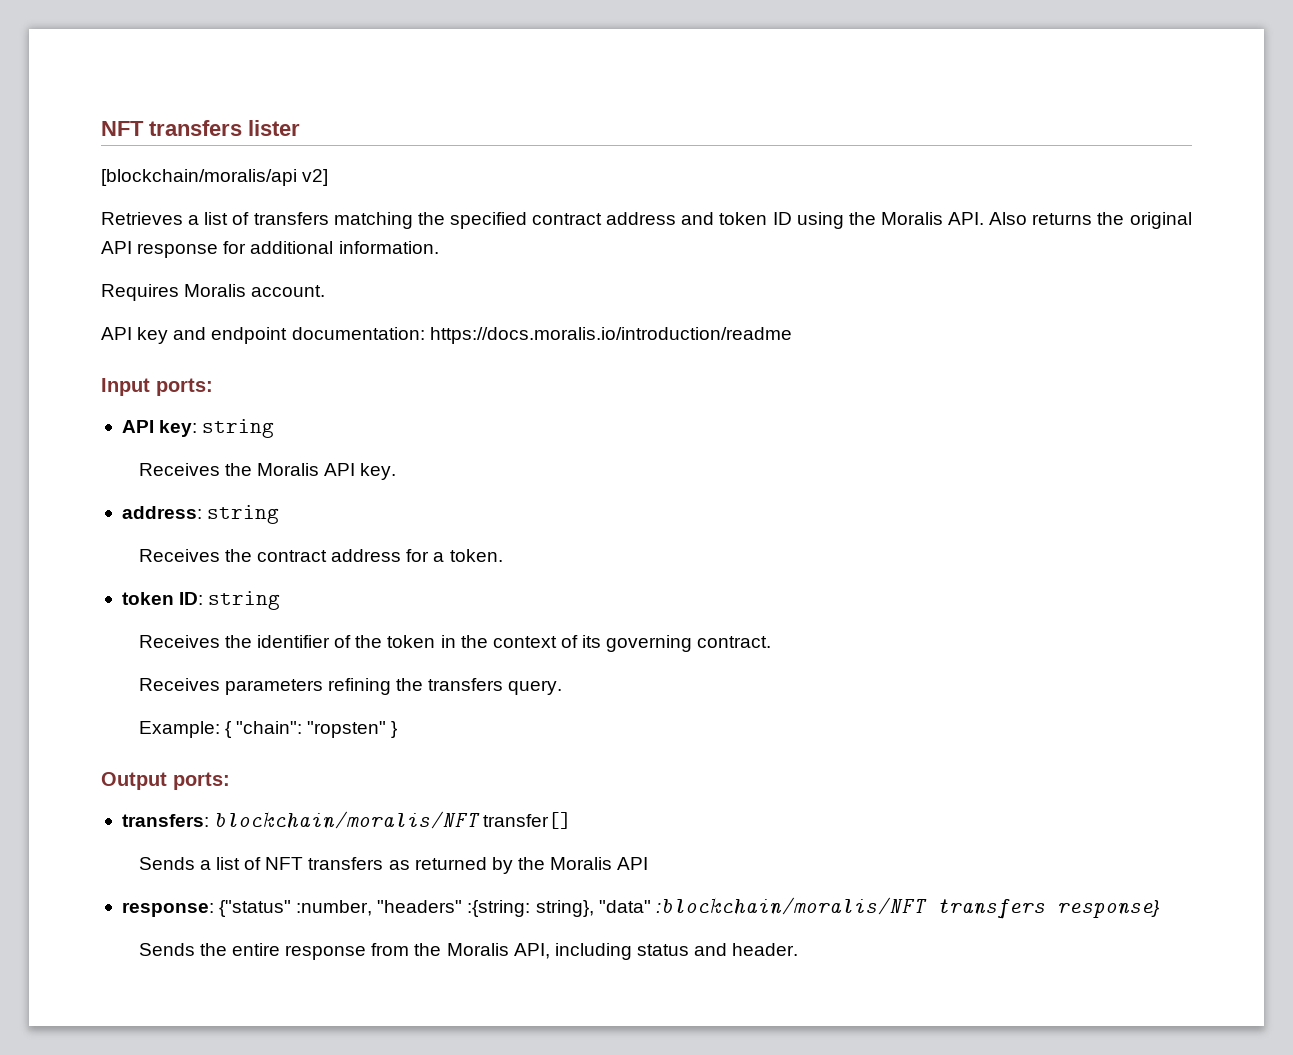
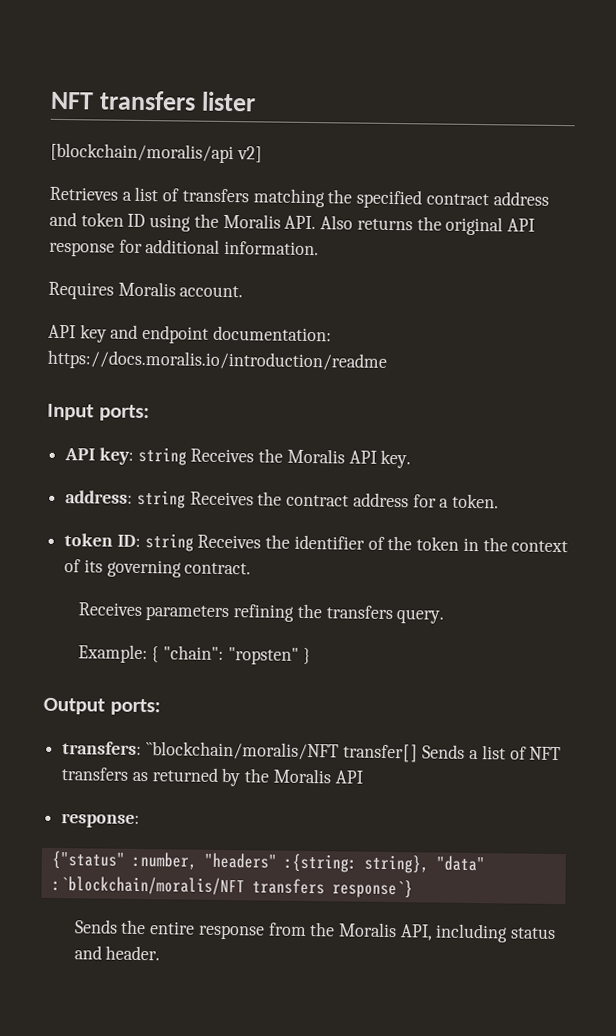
(275, 428) // -> (187, 456) none
(280, 514) // -> (186, 499) none
(281, 600) // -> (194, 542) none
[214,811,481,829] blockchain/moralis/NFT -> [145,741,339,761] ``blockchain/moralis/NFT
(573, 820) // -> (419, 753) none
(214, 909) none -> (141, 821) //
[655,897,1160,919] :blockchain/moralis/NFT transfers response} -> [51,875,413,899] :`blockchain/moralis/NFT transfers response`}

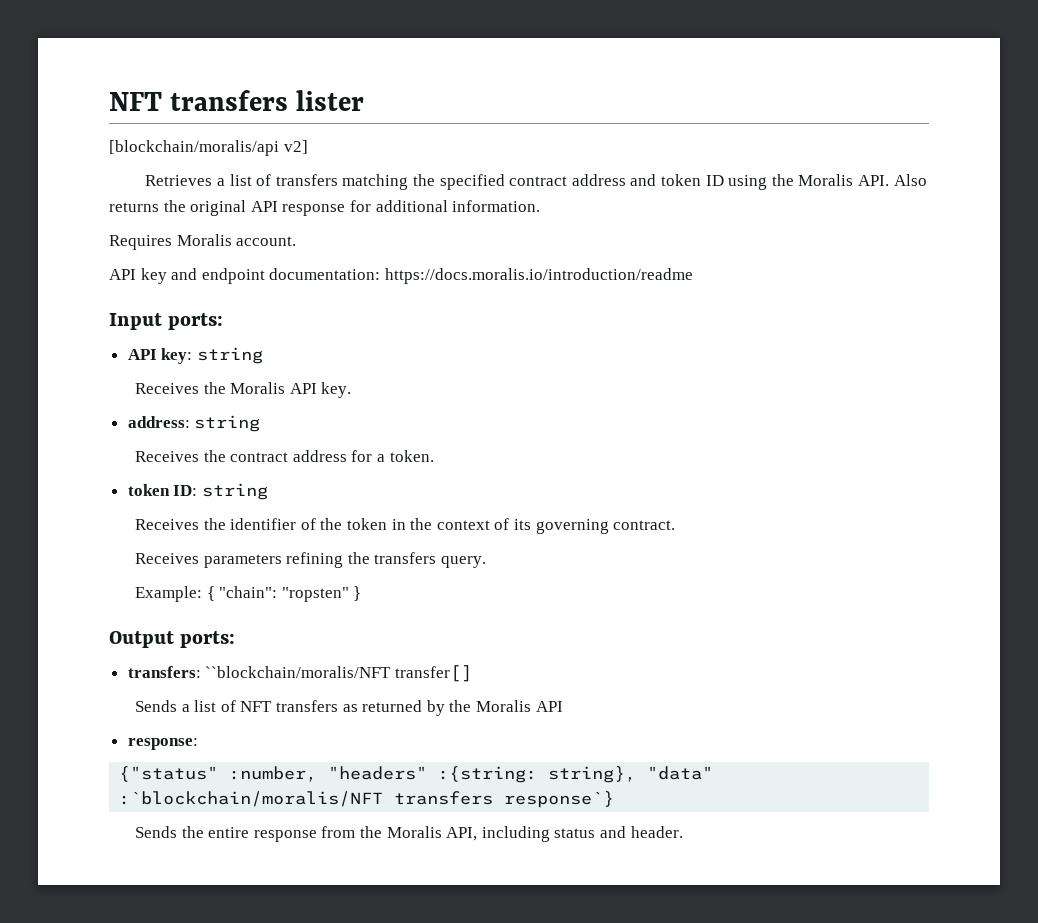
(187, 456) none -> (263, 355) //
(186, 499) none -> (261, 423) //
(194, 542) none -> (268, 491) //
(419, 753) none -> (472, 673) //

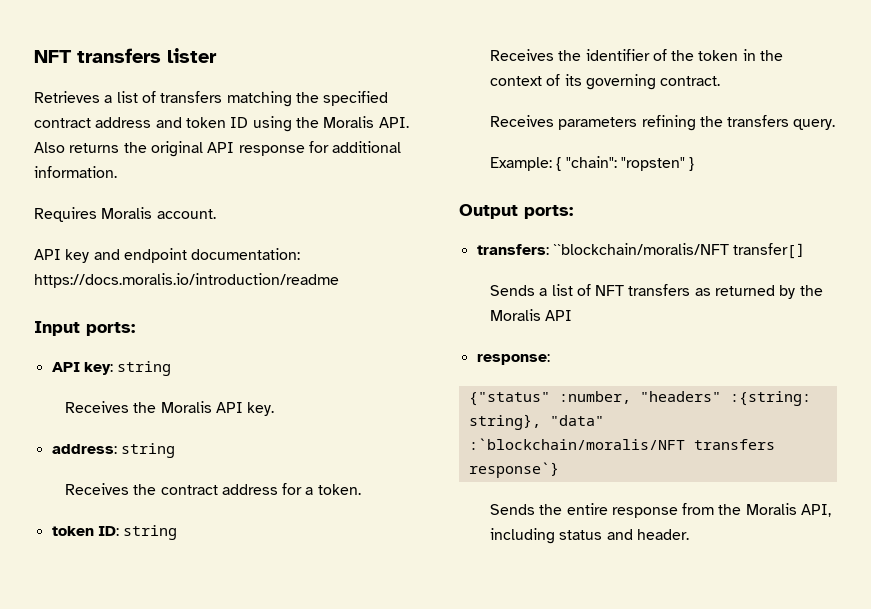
[109,140,308,156] // [blockchain/moralis/api v2] -> (217, 55) none

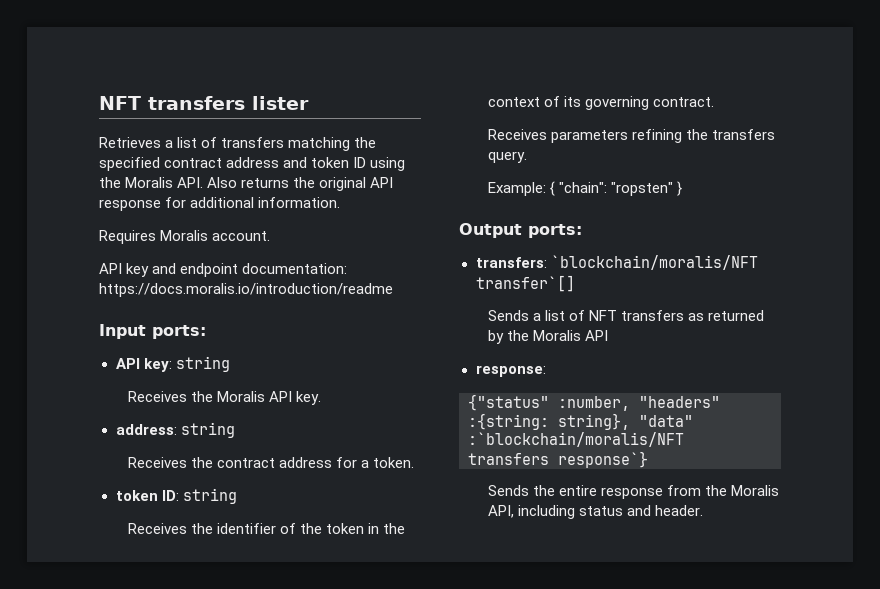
[552,243,806,259] ``blockchain/moralis/NFT transfer[] -> [550,255,758,270] [475,275,575,292] `blockchain/moralis/NFT transfer`[]

